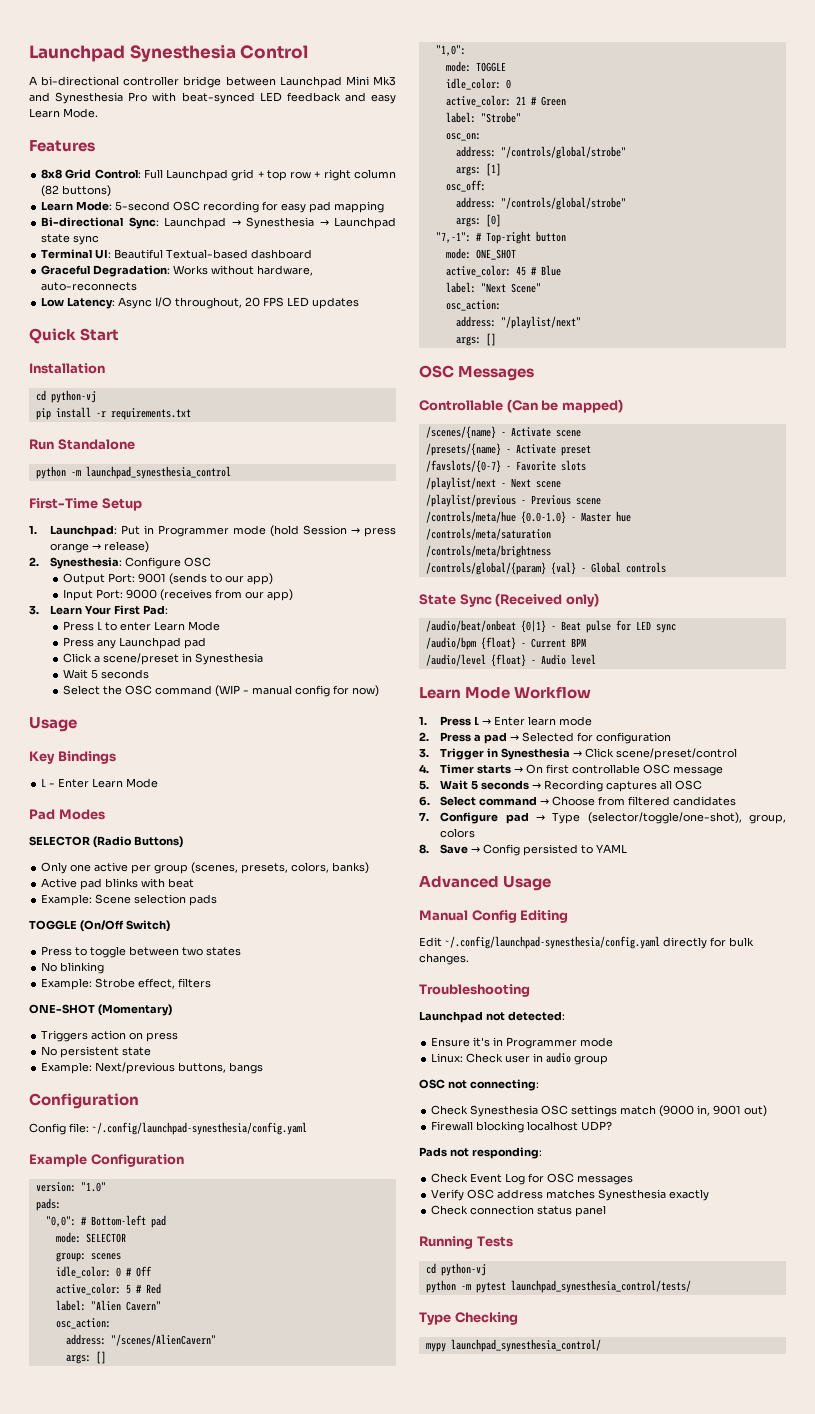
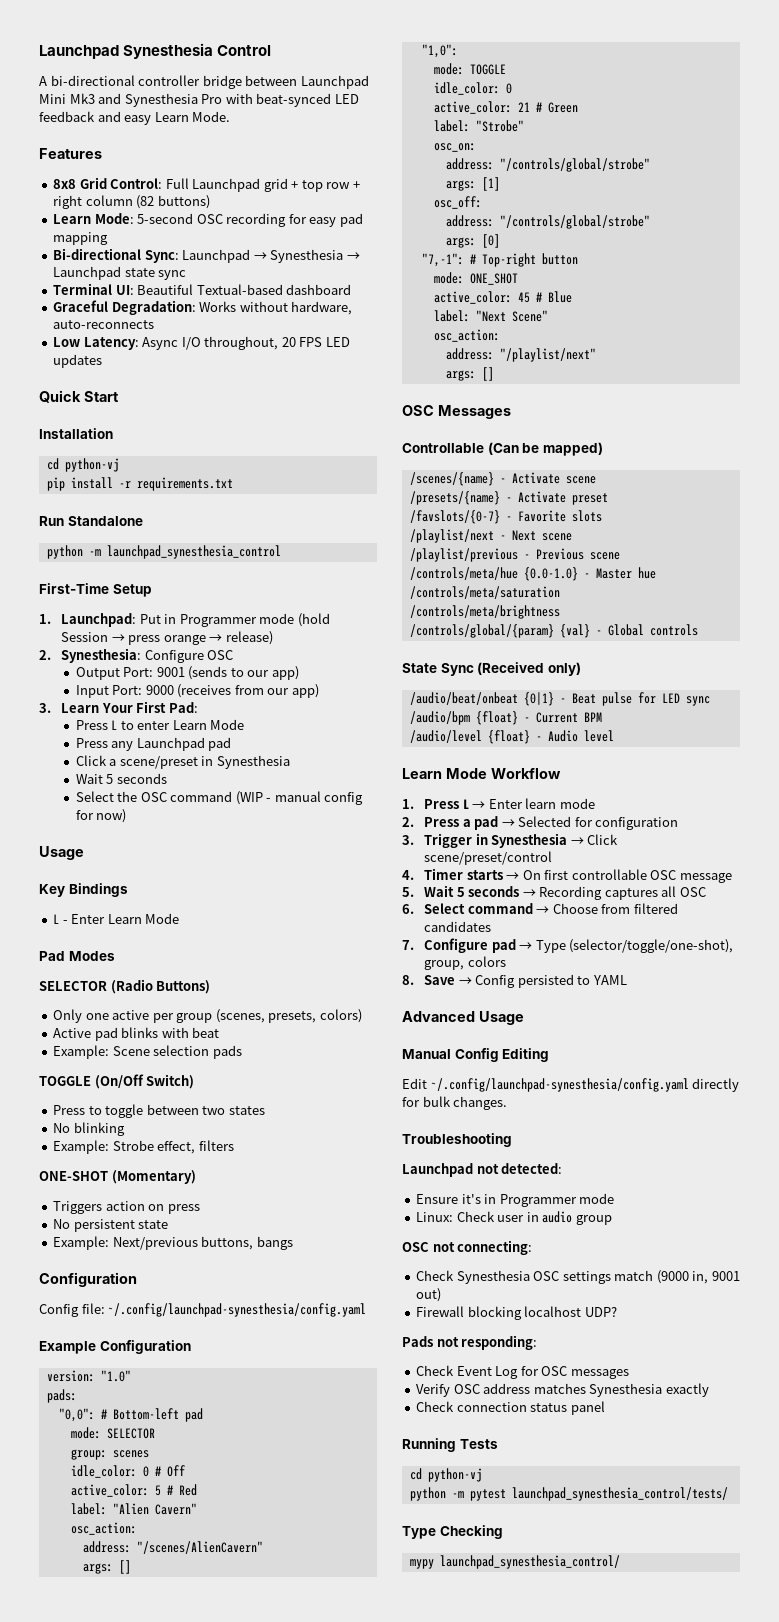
[291,862,370,874] colors, banks) -> [319,1009,362,1023] colors)

